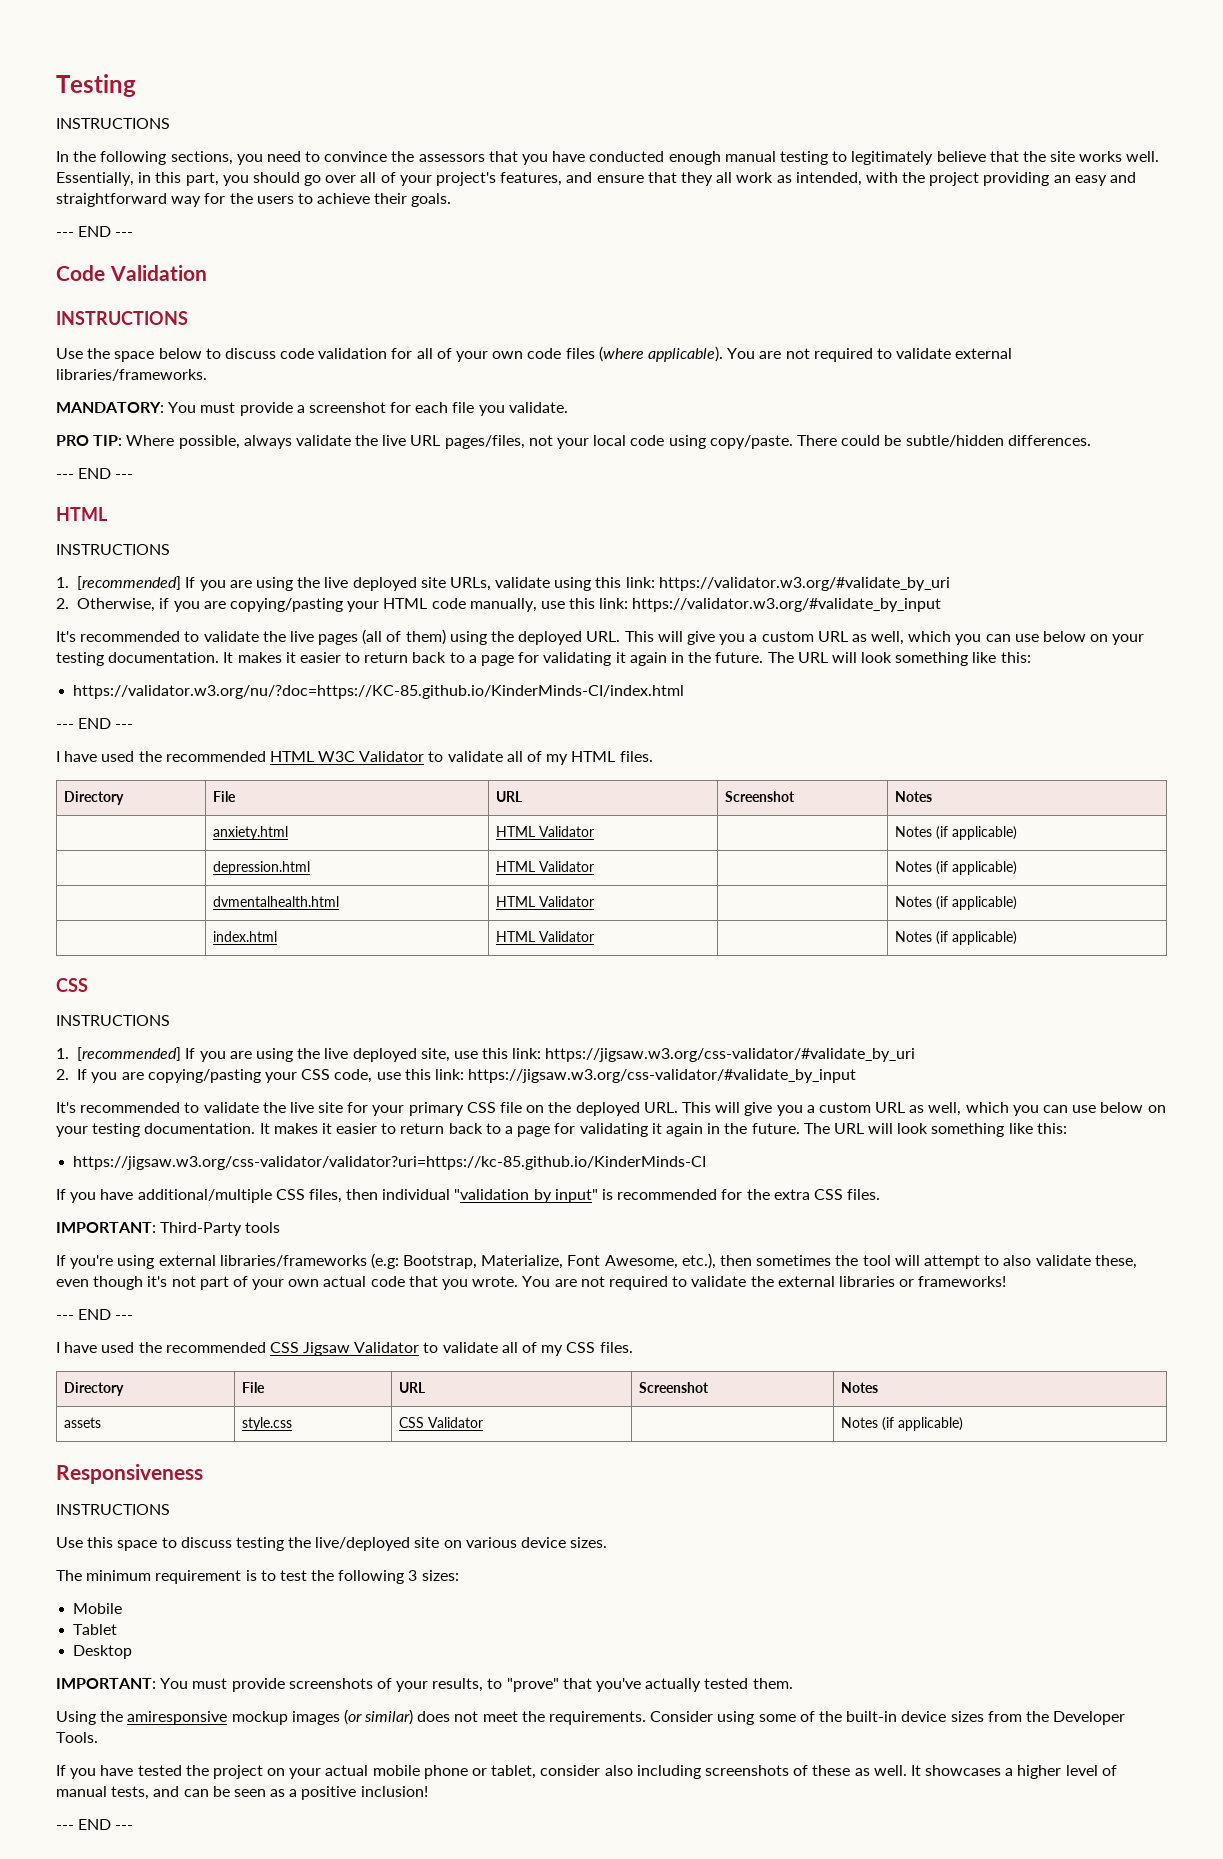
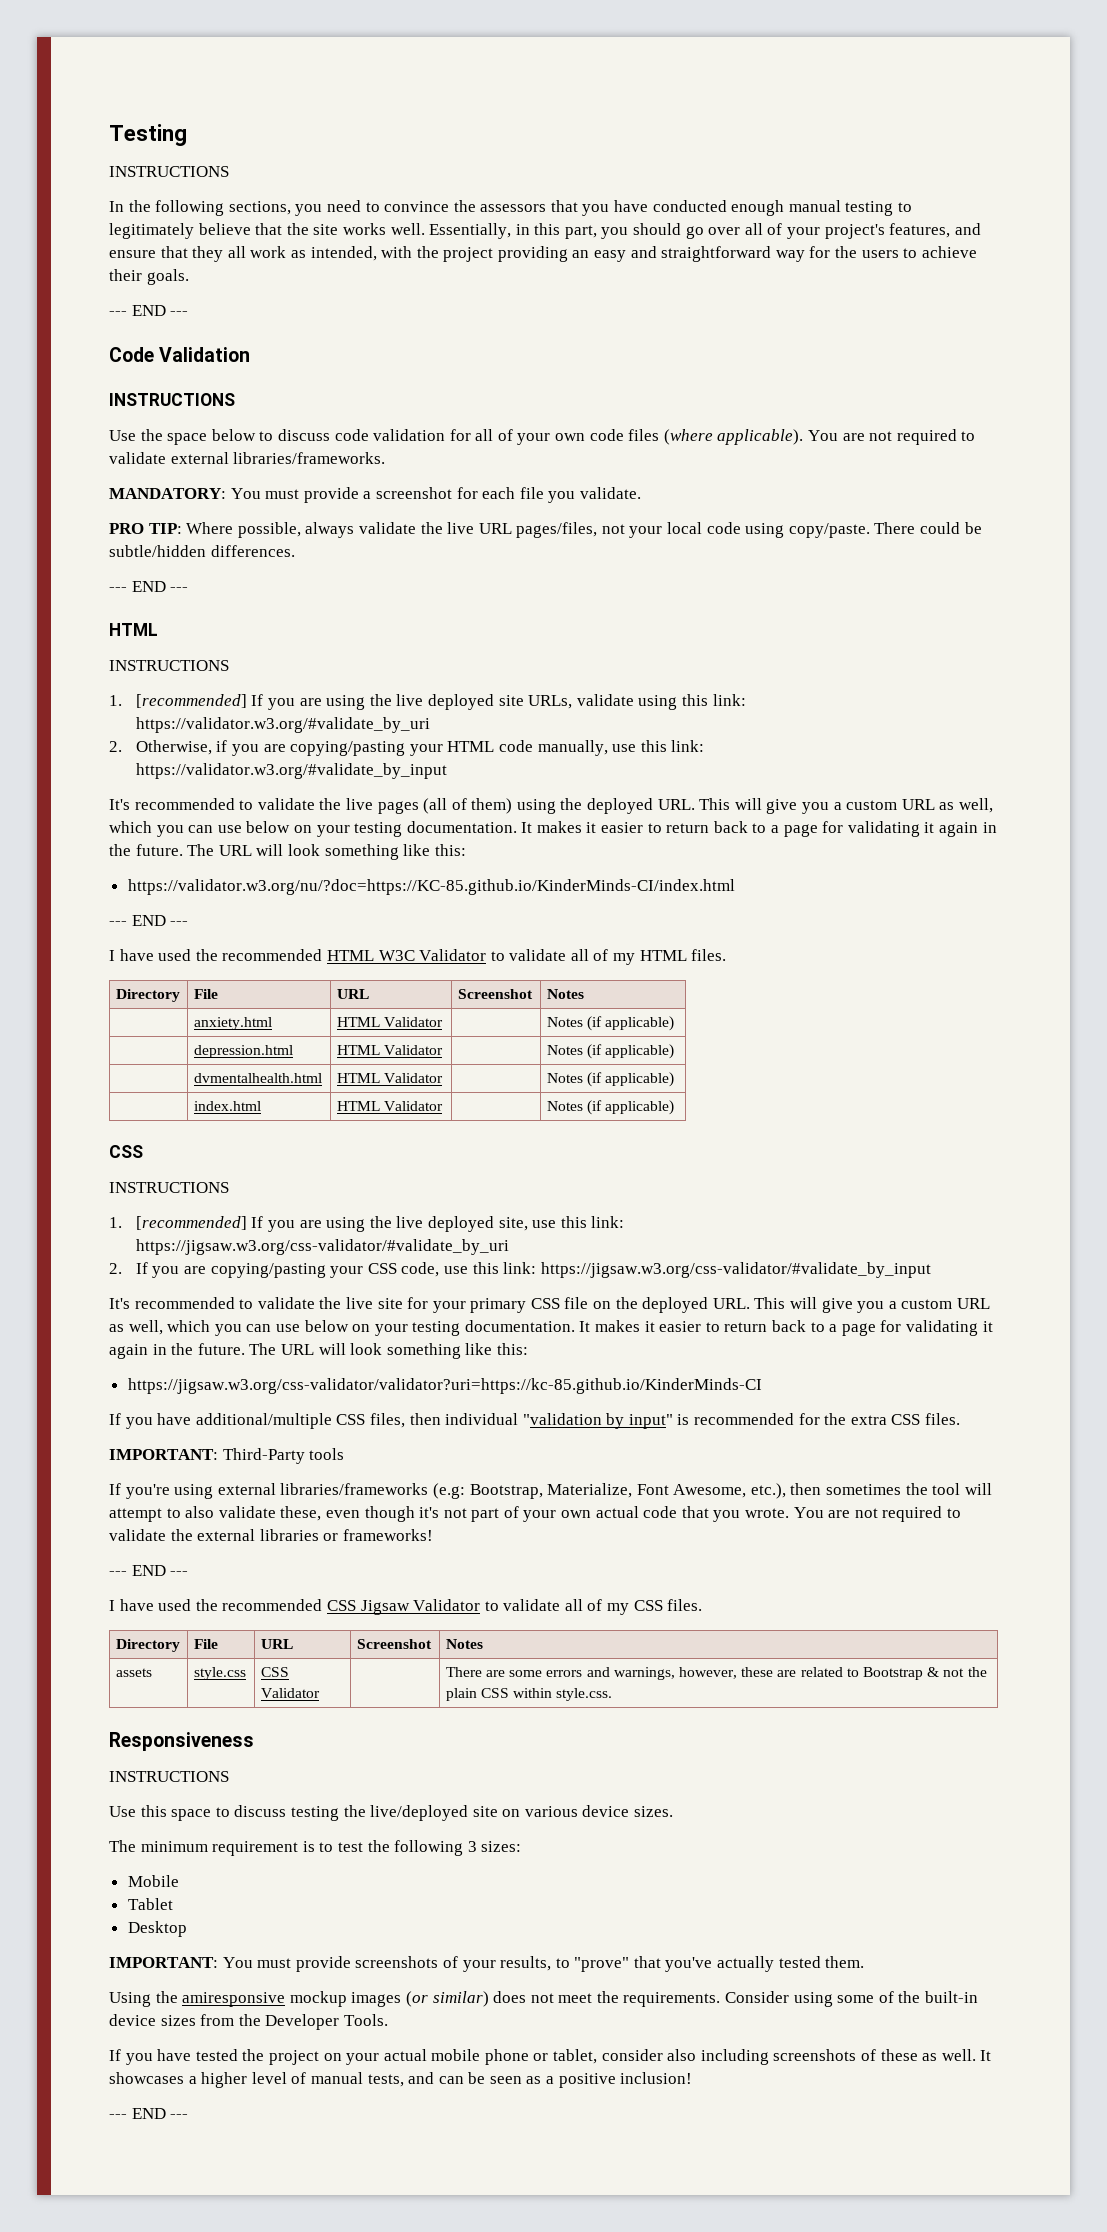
[840,1417,963,1431] Notes (if applicable) -> [445,1667,987,1680] [445,1688,613,1701] There are some errors and warnings, however, these are related to Bootstrap & not the plain CSS within style.css.

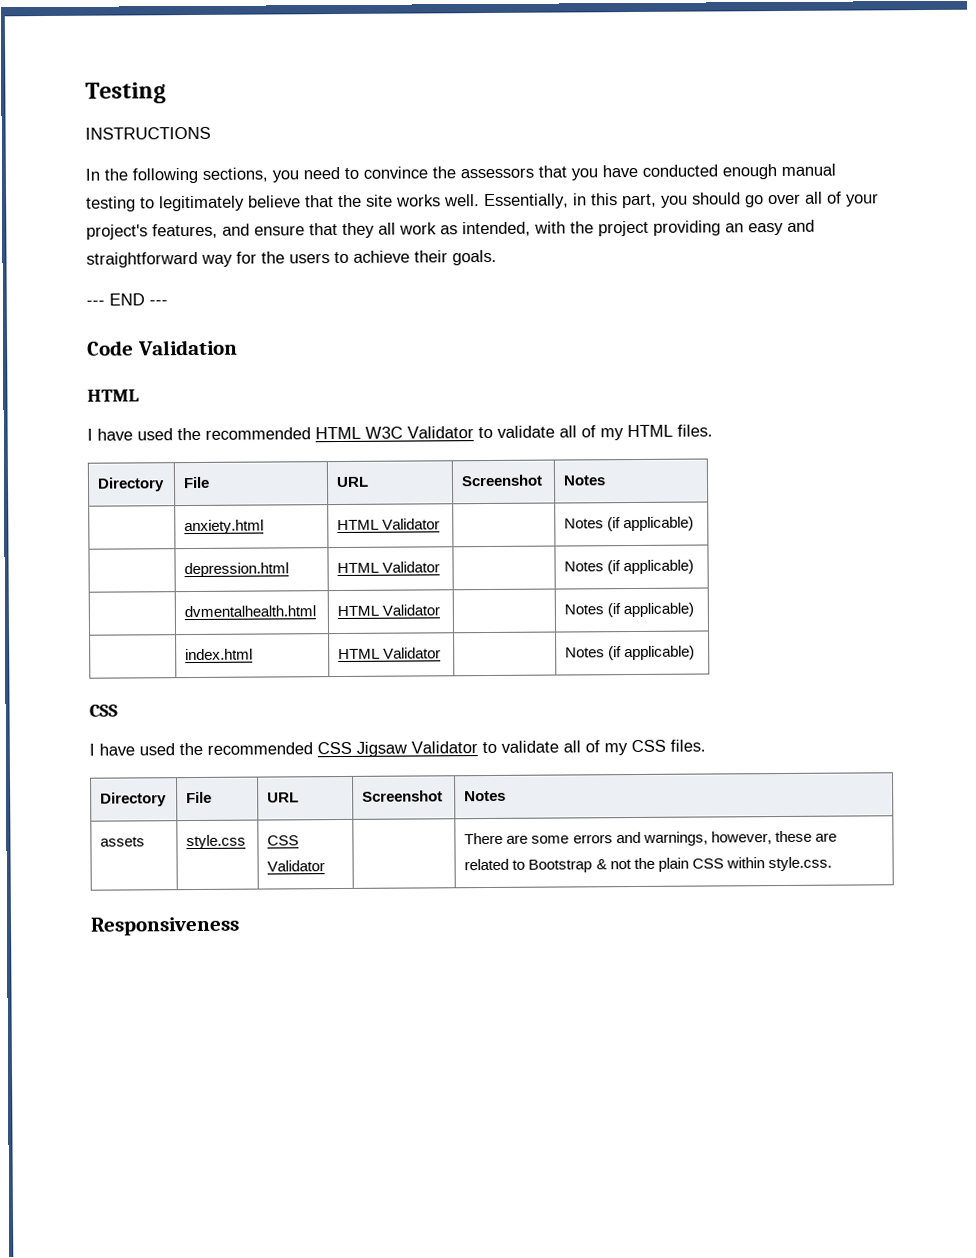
[109,393,235,406] [109,429,976,445] [109,452,386,464] [109,487,641,503] [109,522,982,538] [109,545,295,557] [109,581,189,592] [109,623,158,636] [109,660,229,671] [109,694,746,710] [135,717,430,733] [109,740,705,756] [135,763,447,779] [109,798,993,814] [109,821,997,837] [109,844,466,860] [127,879,735,895] [109,915,189,926] INSTRUCTIONS // Use the space below to discuss code validation for all of your own code files (where applicable). You are not required to validate external libraries/frameworks. // MANDATORY: You must provide a screenshot for each file you validate. // PRO TIP: Where possible, always validate the live URL pages/files, not your local code using copy/paste. There could be subtle/hidden differences. // --- END --- // HTML // INSTRUCTIONS // 1. [recommended] If you are using the live deployed site URLs, validate using this link: https://validator.w3.org/#validate_by_uri // 2. Otherwise, if you are copying/pasting your HTML code manually, use this link: https://validator.w3.org/#validate_by_input // It's recommended to validate the live pages (all of them) using the deployed URL. This will give you a custom URL as well, which you can use below on your testing documentation. It makes it easier to return back to a page for validating it again in the future. The URL will look something like this: // https://validator.w3.org/nu/?doc=https://KC-85.github.io/KinderMinds-CI/index.html // --- END --- -> [87,389,140,402] HTML
[109,1182,229,1193] [109,1216,625,1232] [135,1239,509,1255] [109,1262,931,1278] [109,1297,990,1313] [109,1320,993,1336] [109,1343,528,1359] [127,1378,762,1394] [109,1413,961,1429] [109,1448,345,1464] [109,1483,992,1499] [109,1506,961,1522] [109,1529,433,1541] [109,1565,189,1576] // INSTRUCTIONS // 1. [recommended] If you are using the live deployed site, use this link: https://jigsaw.w3.org/css-validator/#validate_by_uri // 2. If you are copying/pasting your CSS code, use this link: https://jigsaw.w3.org/css-validator/#validate_by_input // It's recommended to validate the live site for your primary CSS file on the deployed URL. This will give you a custom URL as well, which you can use below on your testing documentation. It makes it easier to return back to a page for validating it again in the future. The URL will look something like this: // https://jigsaw.w3.org/css-validator/validator?uri=https://kc-85.github.io/KinderMinds-CI // If you have additional/multiple CSS files, then individual "validation by input" is recommended for the extra CSS files. // IMPORTANT: Third-Party tools // If you're using external libraries/frameworks (e.g: Bootstrap, Materialize, Font Awesome, etc.), then sometimes the tool will attempt to also validate these, even though it's not part of your own actual code that you wrote. You are not required to validate the external libraries or frameworks! // --- END --- -> (118, 710) none
[109,1771,229,1782] [109,1805,674,1821] [109,1840,522,1856] [127,1875,179,1887] [127,1898,173,1910] [127,1921,187,1937] [109,1956,865,1972] [109,1991,979,2007] [109,2014,388,2030] [109,2049,992,2065] [109,2072,693,2088] [109,2108,189,2119] // INSTRUCTIONS // Use this space to discuss testing the live/deployed site on various device sizes. // The minimum requirement is to test the following 3 sizes: // Mobile // Tablet // Desktop // IMPORTANT: You must provide screenshots of your results, to "prove" that you've actually tested them. // Using the amiresponsive mockup images (or similar) does not meet the requirements. Consider using some of the built-in device sizes from the Developer Tools. // If you have tested the project on your actual mobile phone or tablet, consider also including screenshots of these as well. It showcases a higher level of manual tests, and can be seen as a positive inclusion! // --- END --- -> (240, 926) none

